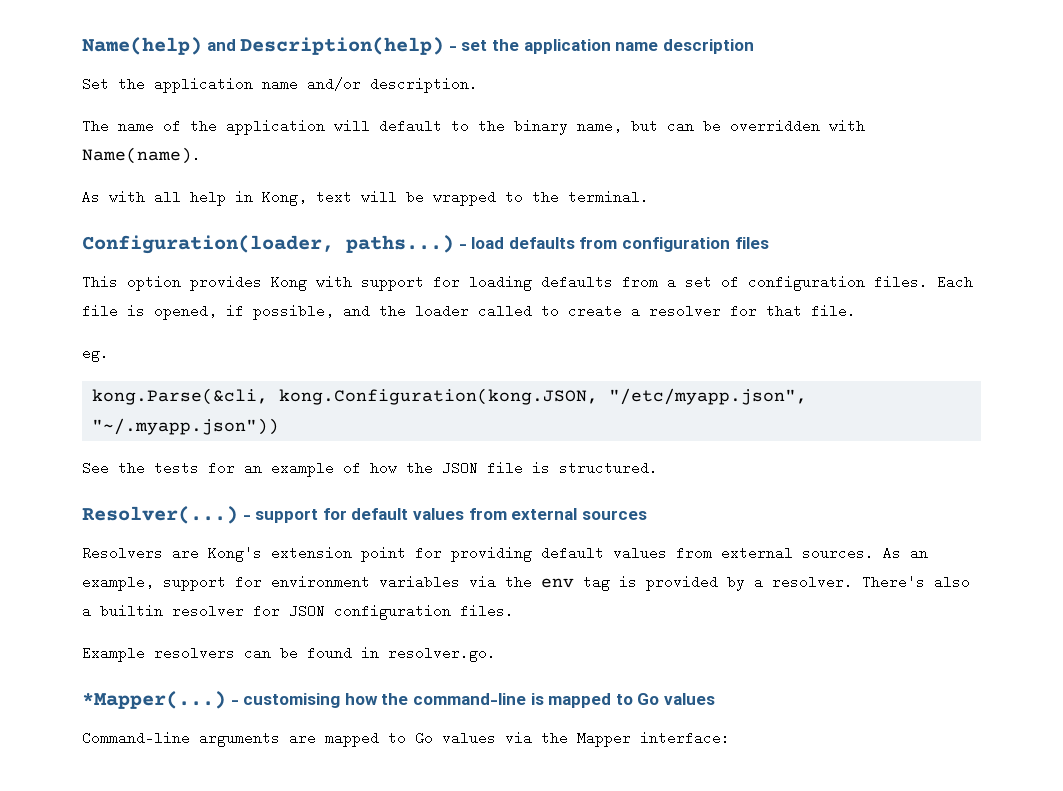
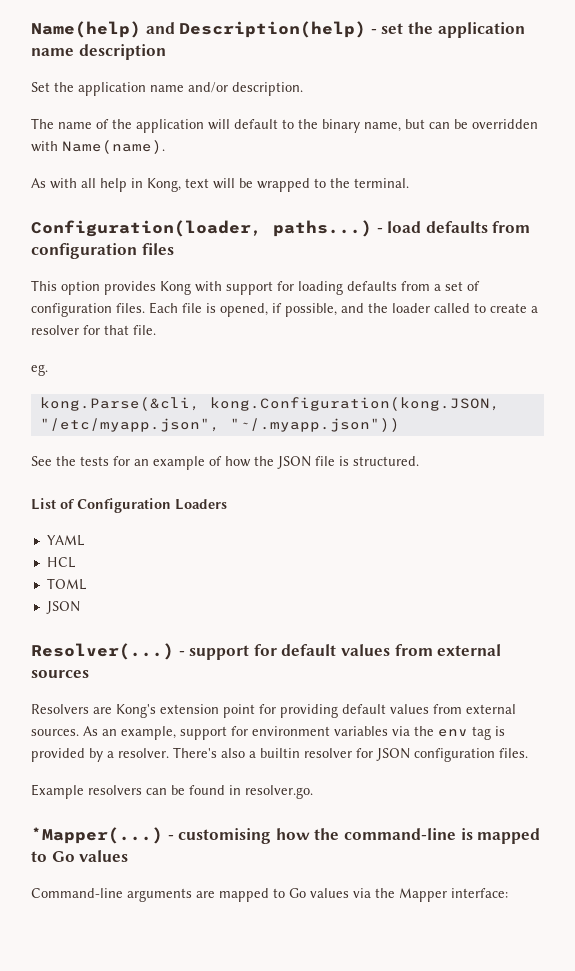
(658, 468) none -> [31,498,227,513] [46,535,84,546] [46,557,75,568] [46,578,86,590] [45,601,80,614] // List of Configuration Loaders // YAML // HCL // TOML // JSON

